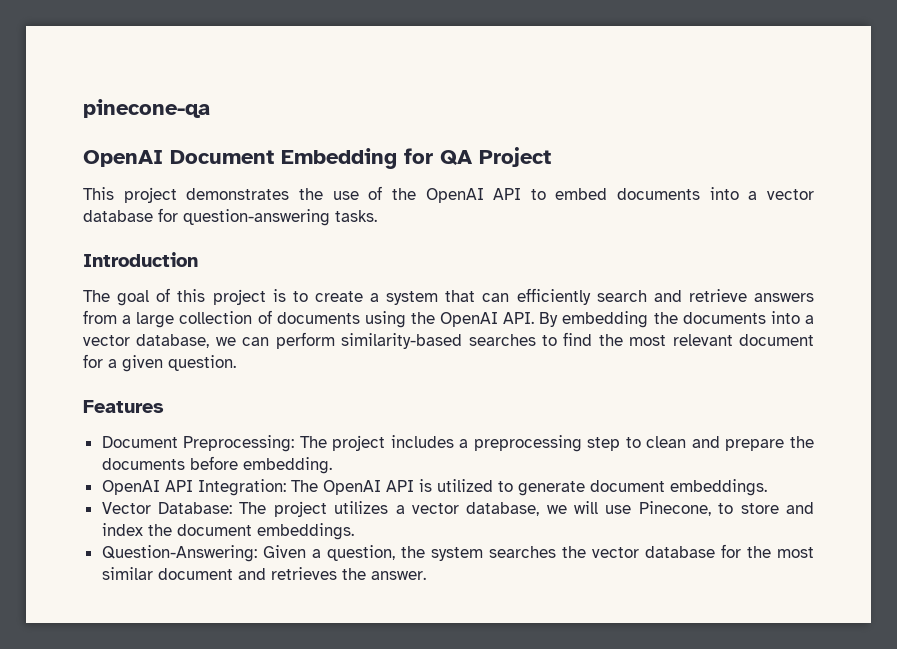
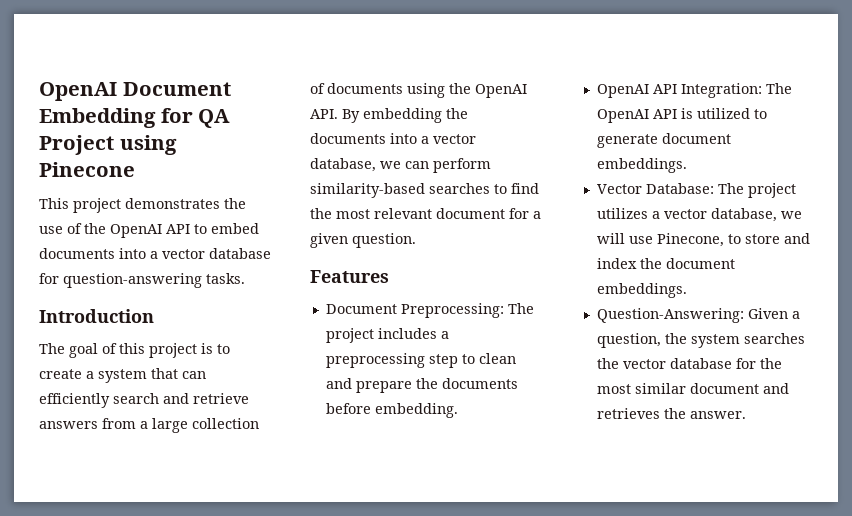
[83,99,210,118] pinecone-qa // -> (39, 91) none
(551, 157) none -> [119,135,177,155] [39,162,135,177] using Pinecone

